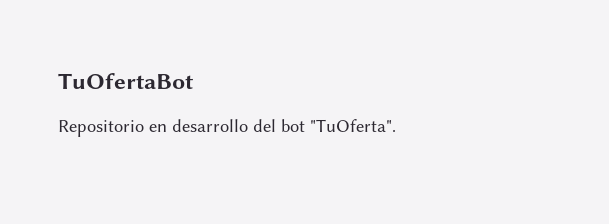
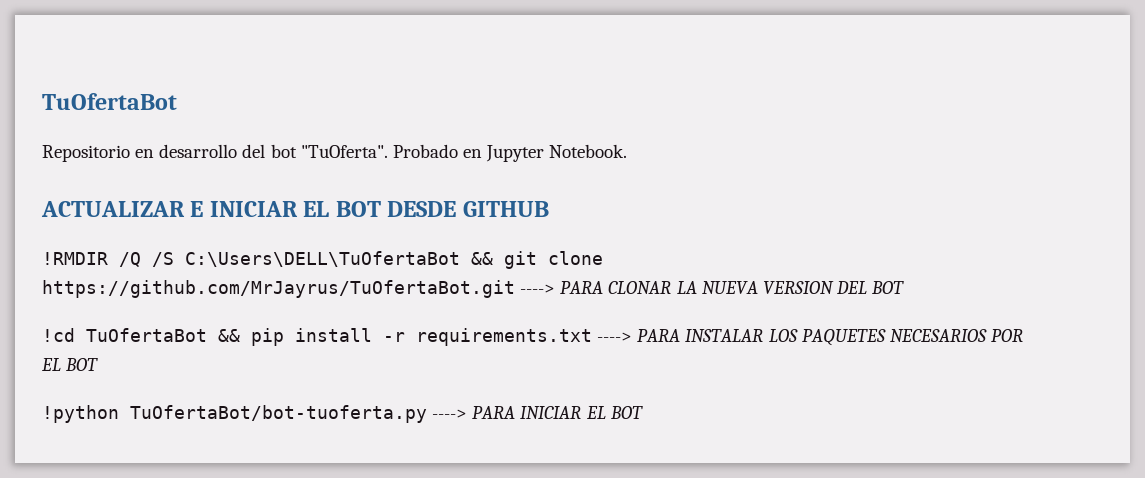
(396, 125) none -> [392,144,628,162] [41,201,549,217] [42,251,603,269] [42,280,905,298] [42,328,1023,346] [41,358,99,371] [42,405,643,423] Probado en Jupyter Notebook. // ACTUALIZAR E INICIAR EL BOT DESDE GITHUB // !RMDIR /Q /S C:\Users\DELL\TuOfertaBot && git clone https://github.com/MrJayrus/TuOfertaBot.git ----> PARA CLONAR LA NUEVA VERSION DEL BOT // !cd TuOfertaBot && pip install -r requirements.txt ----> PARA INSTALAR LOS PAQUETES NECESARIOS POR EL BOT // !python TuOfertaBot/bot-tuoferta.py ----> PARA INICIAR EL BOT

